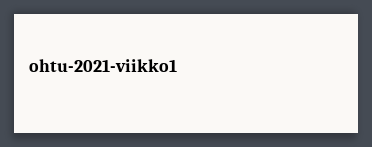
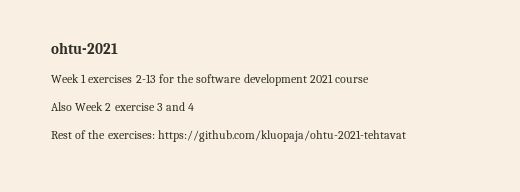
[29,59,177,72] ohtu-2021-viikko1 -> [51,42,118,54] [51,74,370,86] [51,102,195,111] [51,130,406,142] ohtu-2021 // Week 1 exercises 2-13 for the software development 2021 course // Also Week 2 exercise 3 and 4 // Rest of the exercises: https://github.com/kluopaja/ohtu-2021-tehtavat

